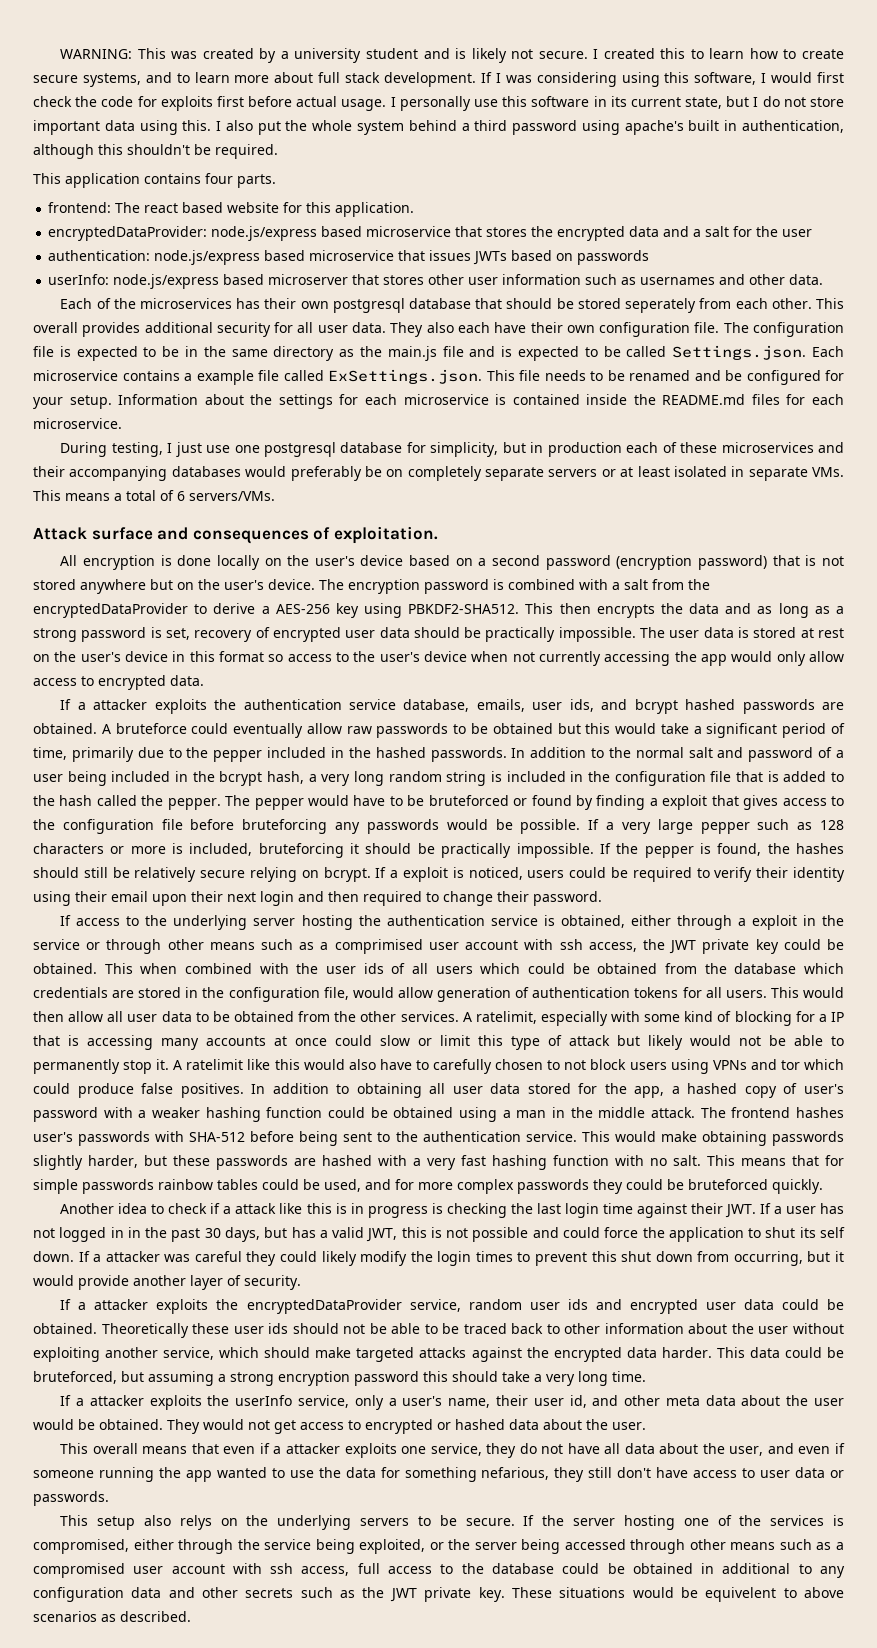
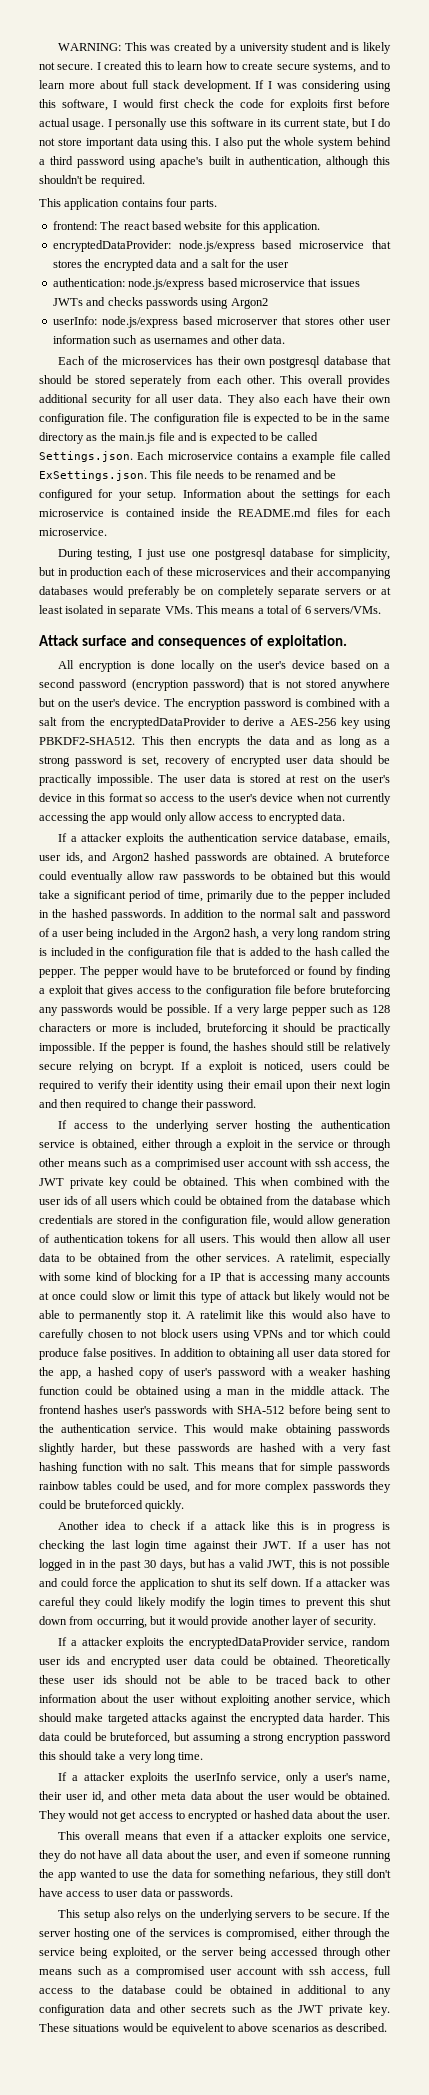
[511,250,650,265] based on passwords -> [86,297,268,309] and checks passwords using Argon2
[634,699,678,714] bcrypt -> [111,853,149,864] Argon2
[219,771,263,786] bcrypt -> [192,929,230,940] Argon2

